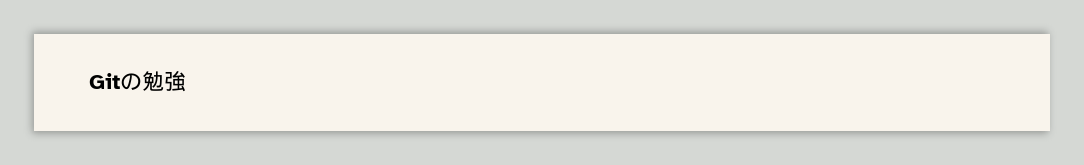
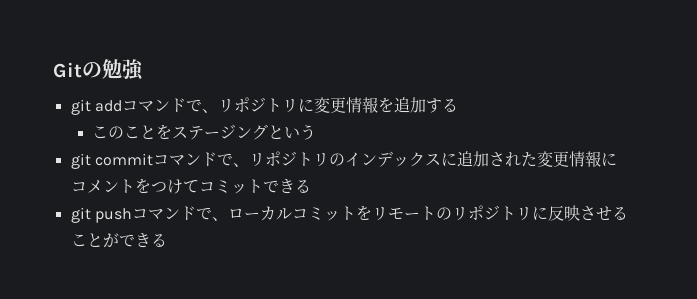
(186, 81) none -> [70,97,458,115] [92,124,317,140] [70,151,617,169] [70,178,311,194] [70,205,628,223] [70,233,167,248] // git addコマンドで、リポジトリに変更情報を追加する // このことをステージングという // git commitコマンドで、リポジトリのインデックスに追加された変更情報にコメントをつけてコミットできる // git pushコマンドで、ローカルコミットをリモートのリポジトリに反映させることができる

